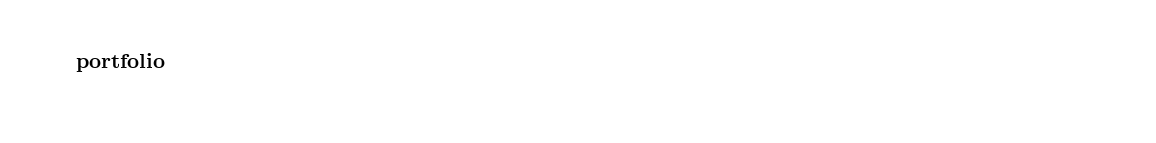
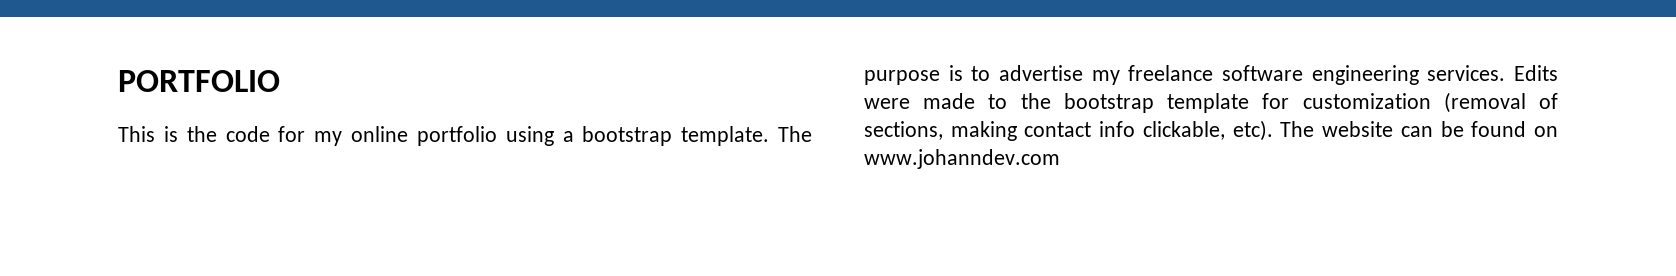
[76,53,165,72] portfolio -> [118,70,280,92] [118,126,812,146] [864,65,1558,85] [864,92,1558,113] [864,120,1558,141] [864,149,1060,169] PORTFOLIO // This is the code for my online portfolio using a bootstrap template. The purpose is to advertise my freelance software engineering services. Edits were made to the bootstrap template for customization (removal of sections, making contact info clickable, etc). The website can be found on www.johanndev.com

